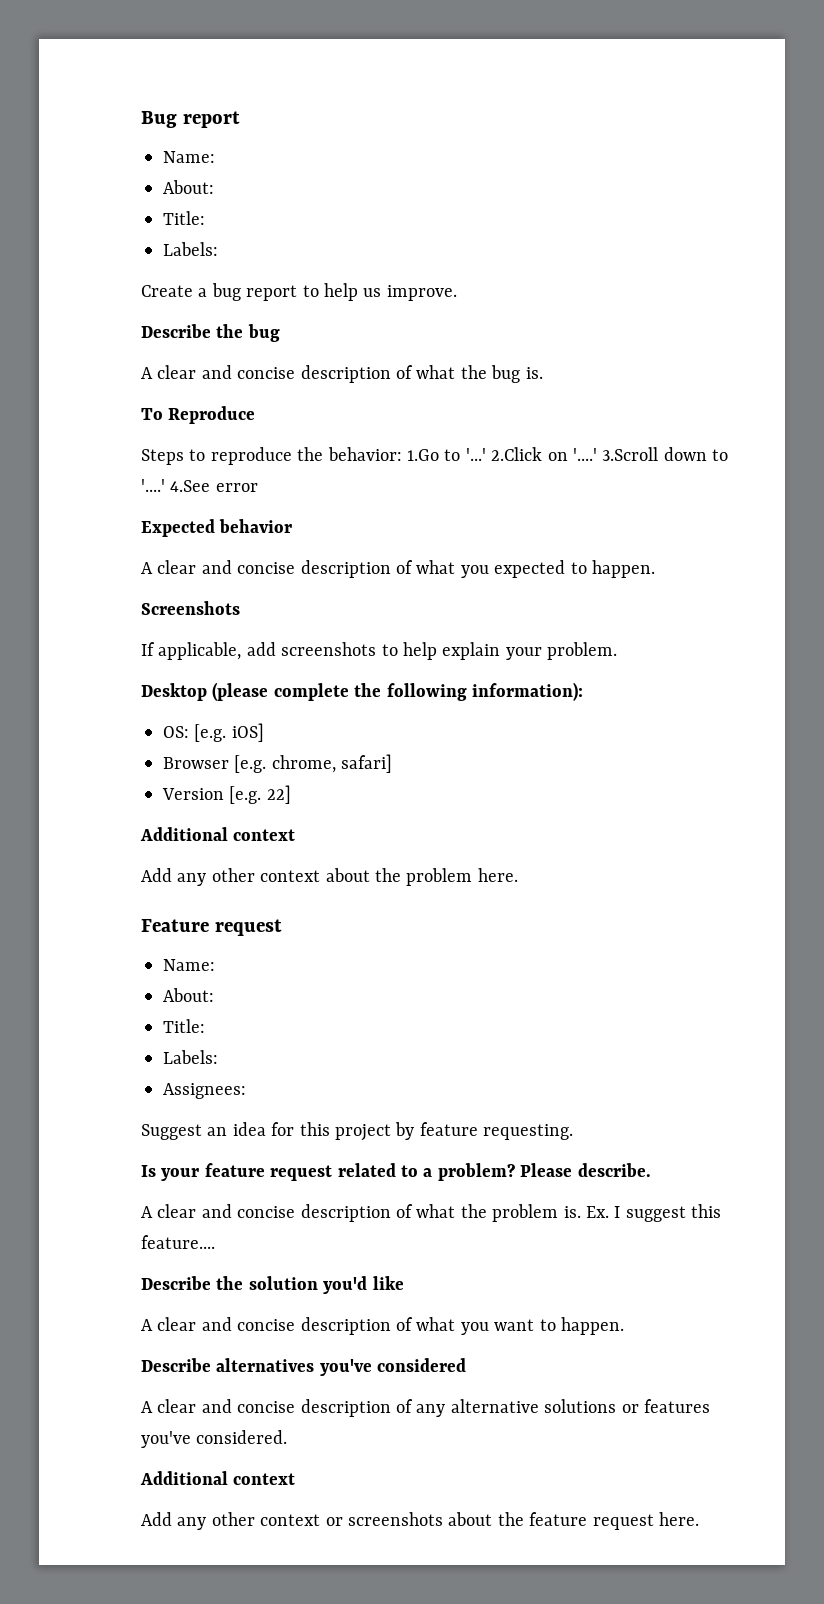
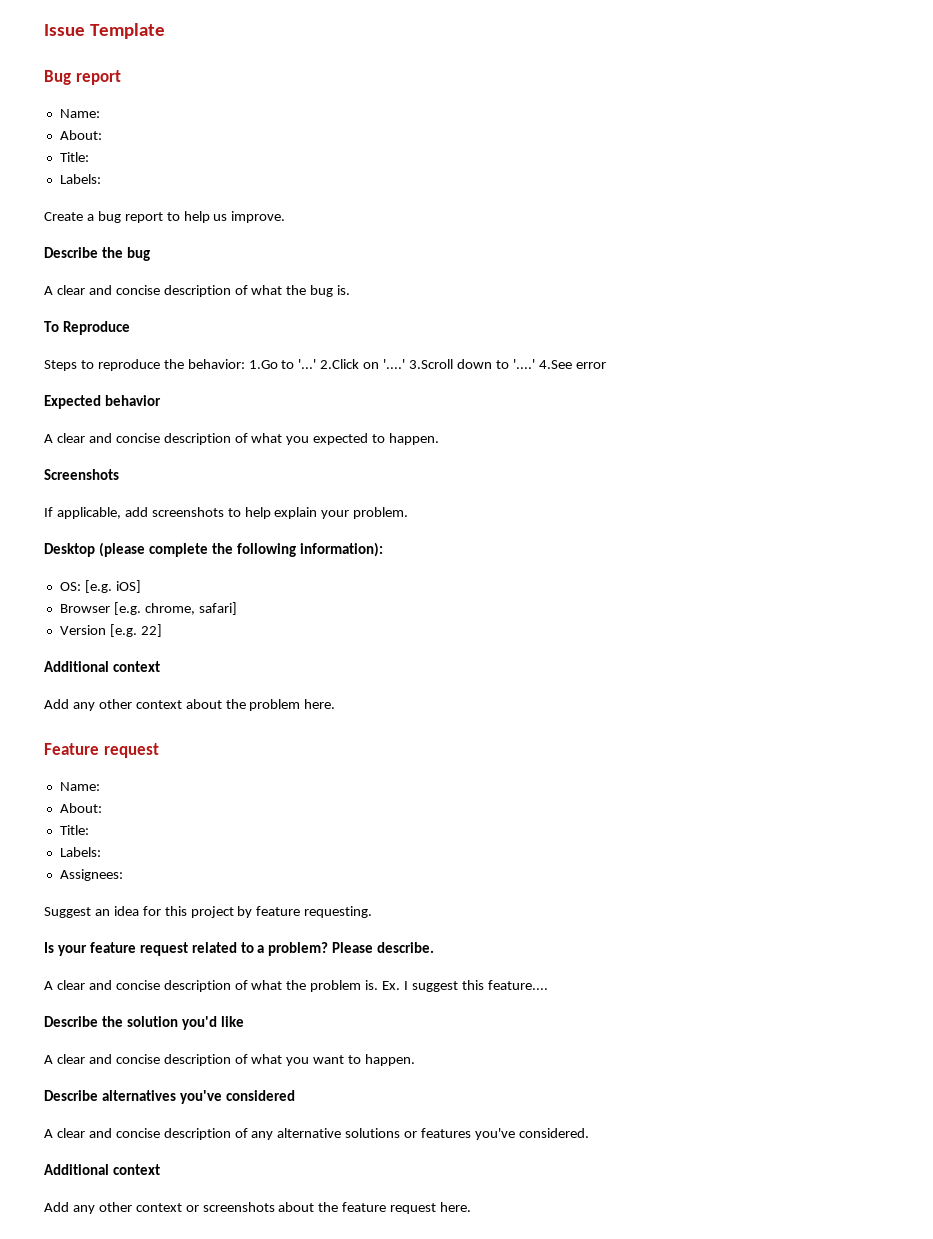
(141, 119) none -> [44,23,165,39] Issue Template //

